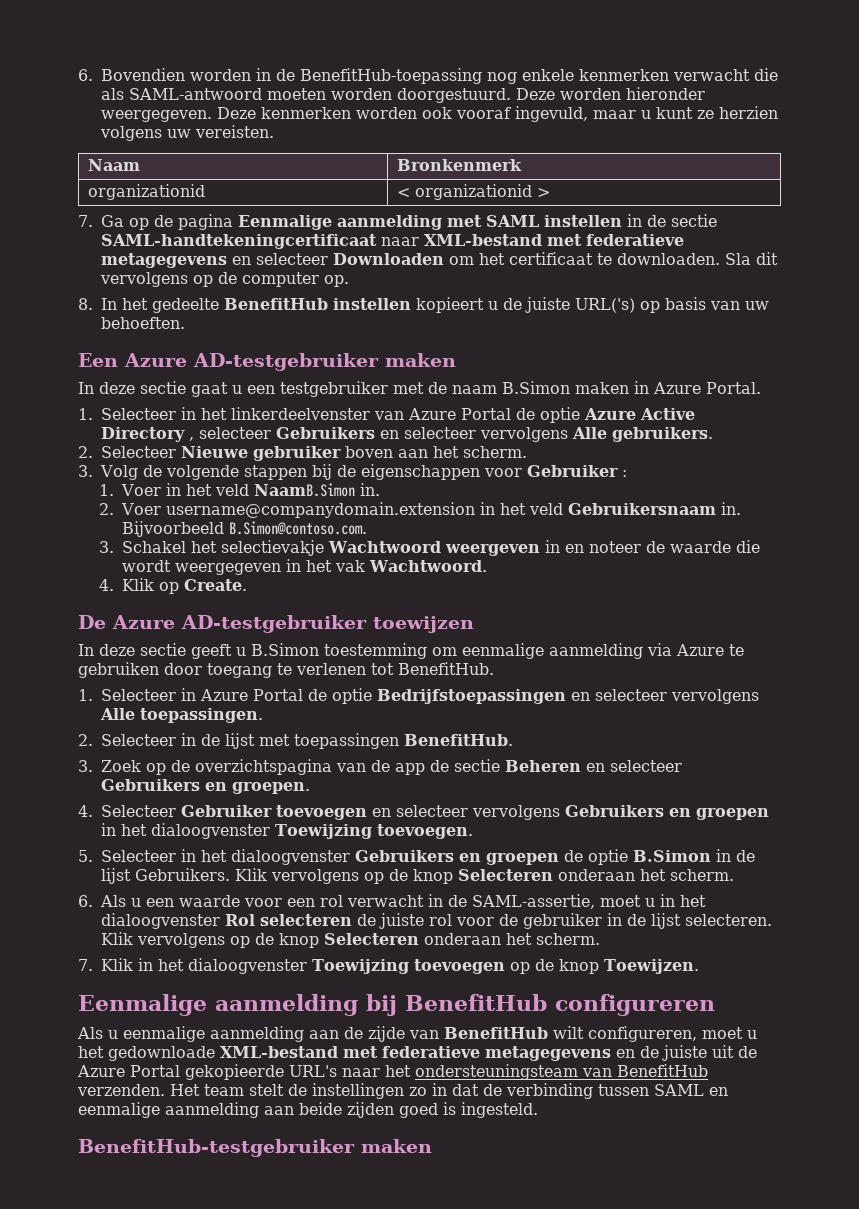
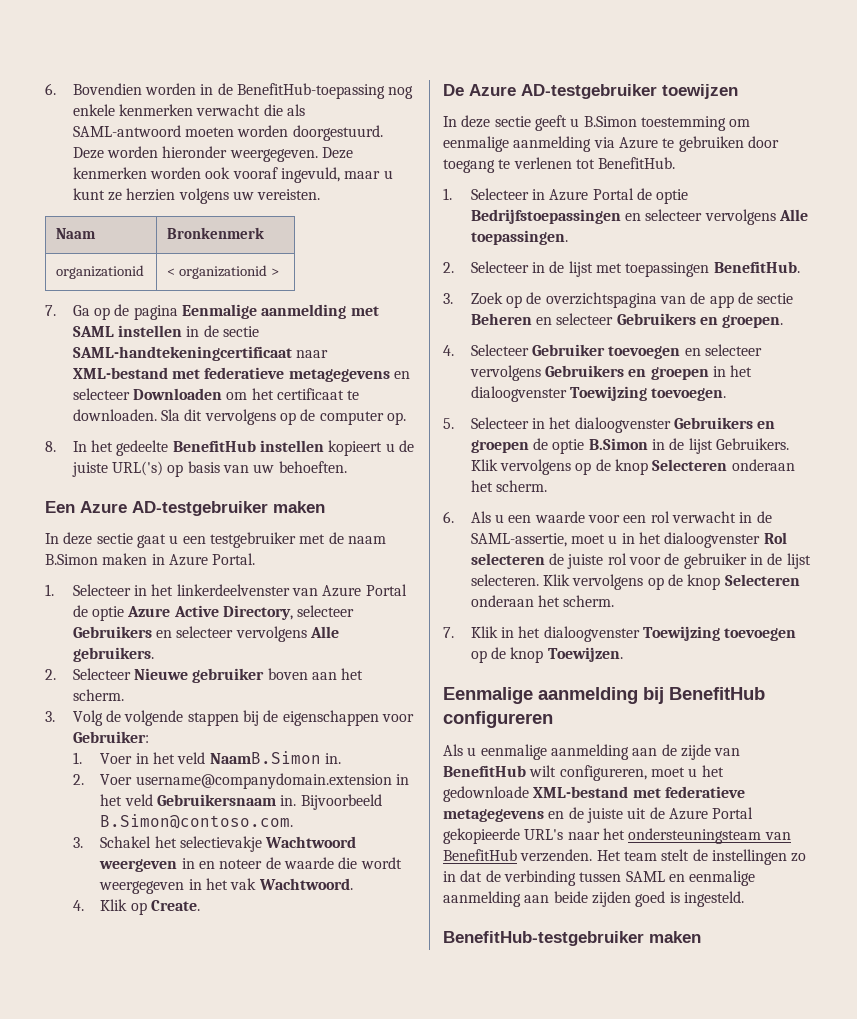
[101,427,194,442] Directory , -> [222,605,293,620] Directory,
[526,465,627,477] Gebruiker : -> [72,731,149,743] Gebruiker:

